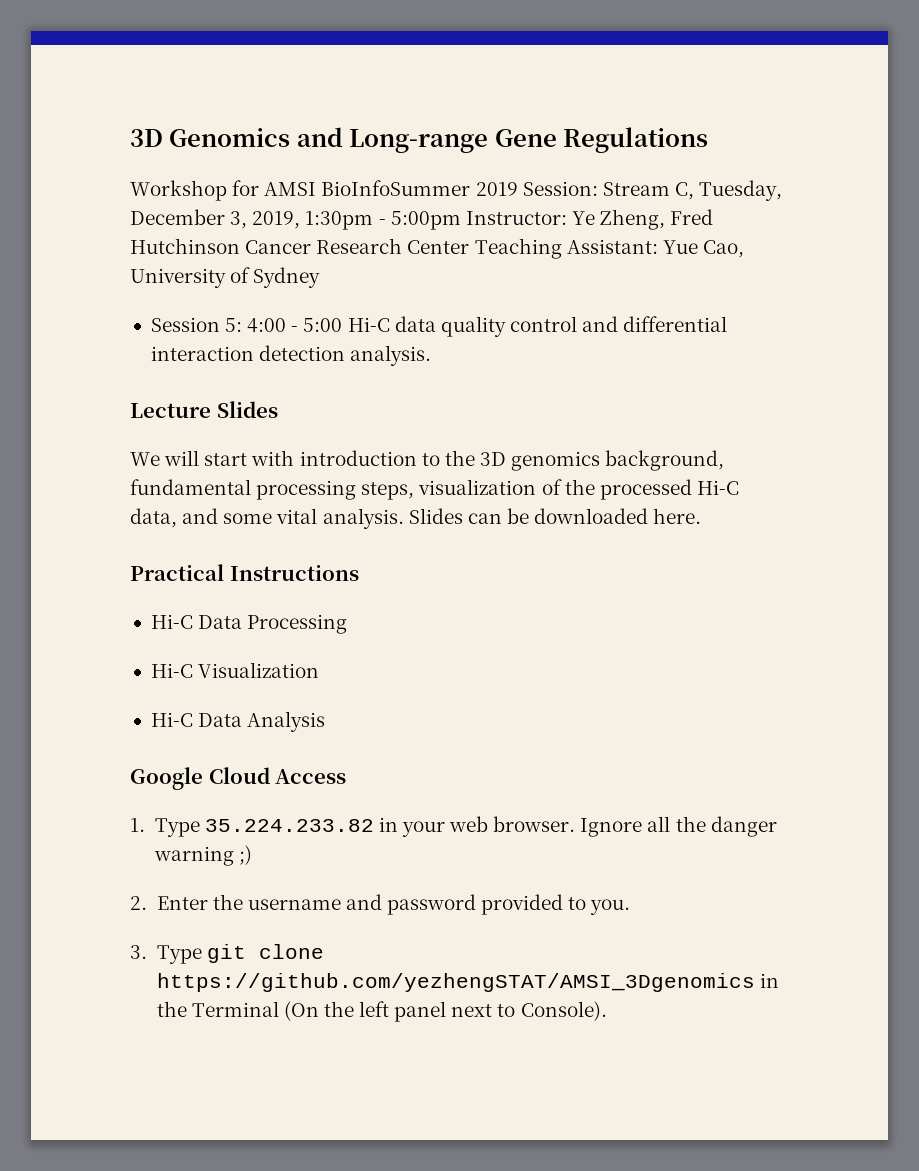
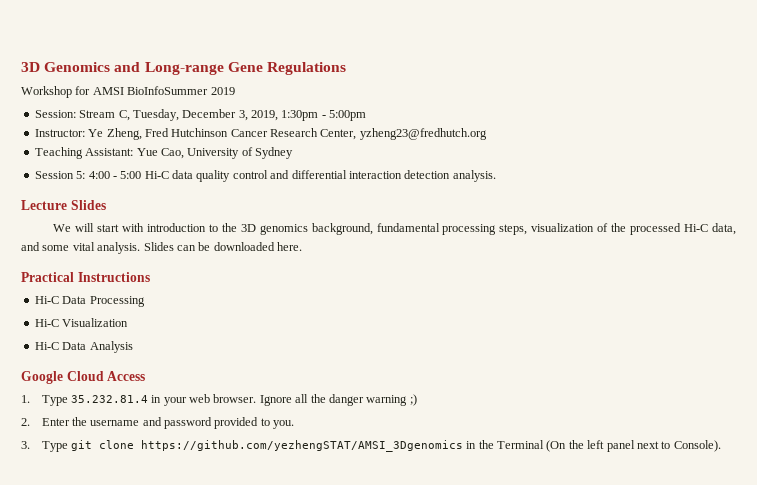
(518, 189) none -> (235, 91) //
(461, 220) none -> (367, 115) //
[407,240,470,254] Center -> [320,128,487,140] Center, yzheng23@fredhutch.org //
[204,819,374,832] 35.224.233.82 -> [70,395,148,403] 35.232.81.4

